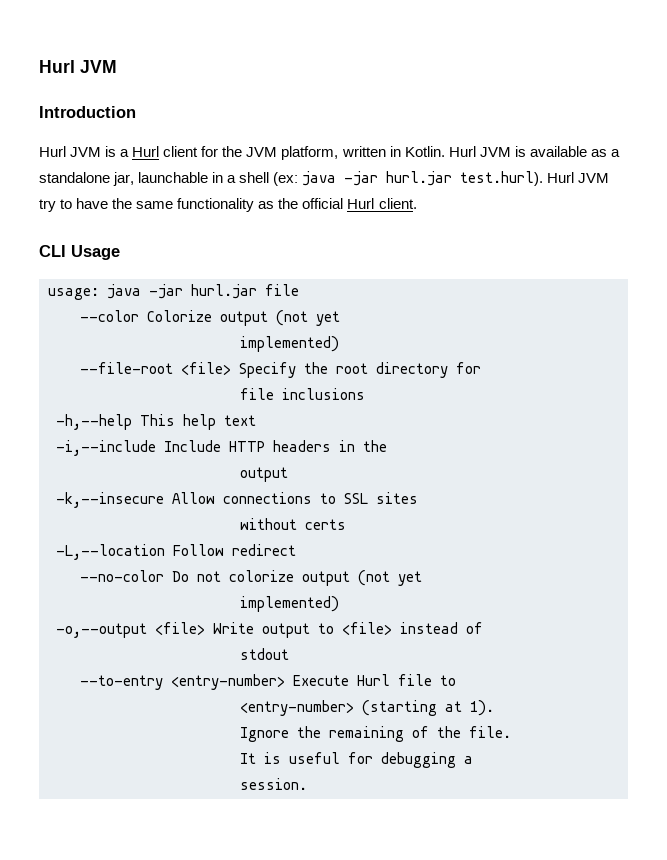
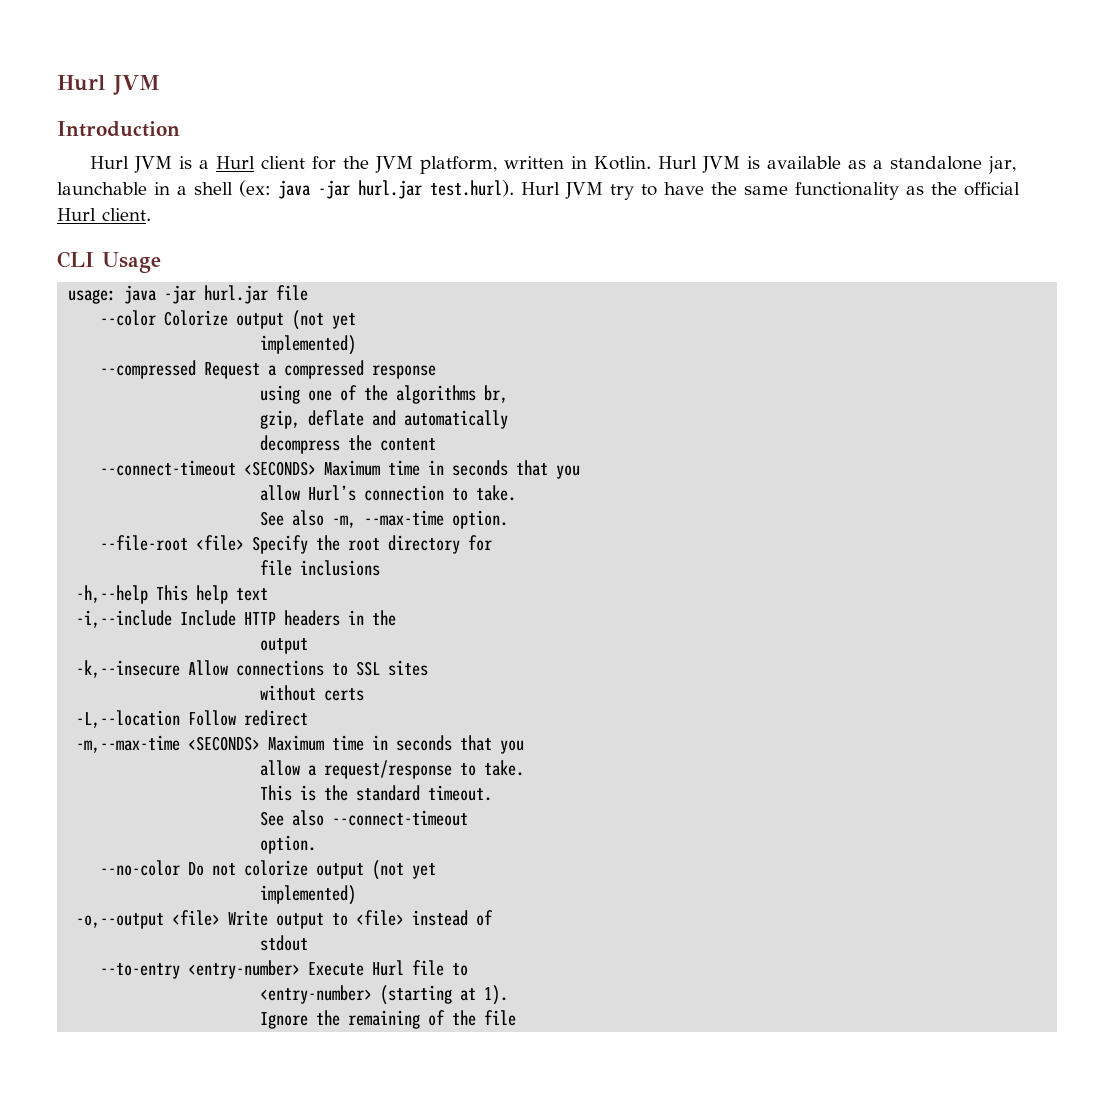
(339, 344) none -> [100,360,437,379] [260,385,509,404] [260,410,509,429] [260,435,437,454] [100,460,581,479] [260,485,517,501] [260,510,509,529] // --compressed Request a compressed response // using one of the algorithms br, // gzip, deflate and automatically // decompress the content // --connect-timeout <SECONDS> Maximum time in seconds that you // allow Hurl’s connection to take. // See also -m, --max-time option.
(296, 550) none -> [76,735,525,754] [260,760,525,779] [260,785,493,801] [260,810,469,826] [260,835,317,854] // -m,--max-time <SECONDS> Maximum time in seconds that you // allow a request/response to take. // This is the standard timeout. // See also --connect-timeout // option.
[469,726,511,738] [240,752,473,768] [240,778,307,790] file. // It is useful for debugging a // session. -> [484,1010,517,1026] file

